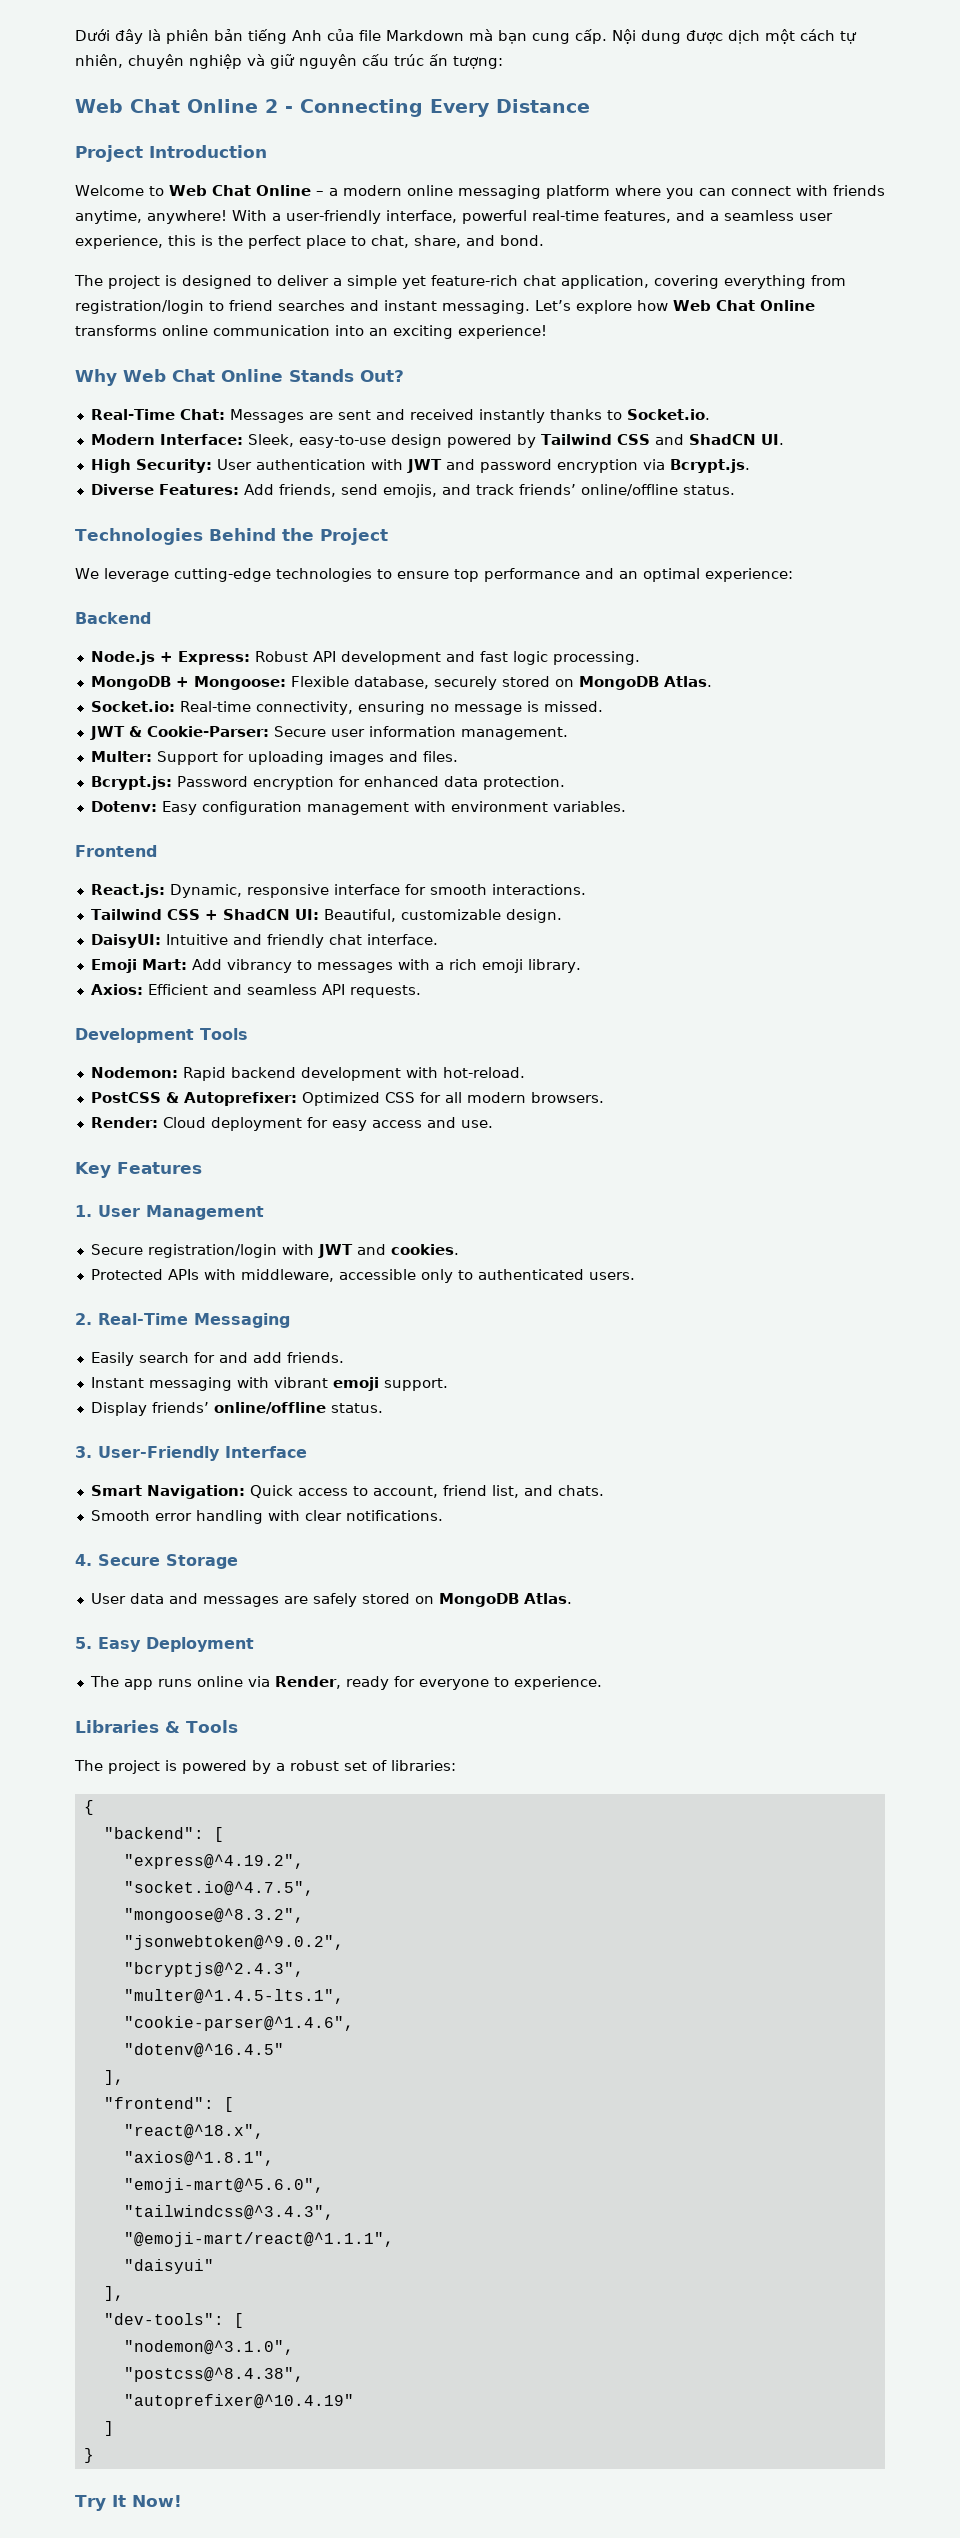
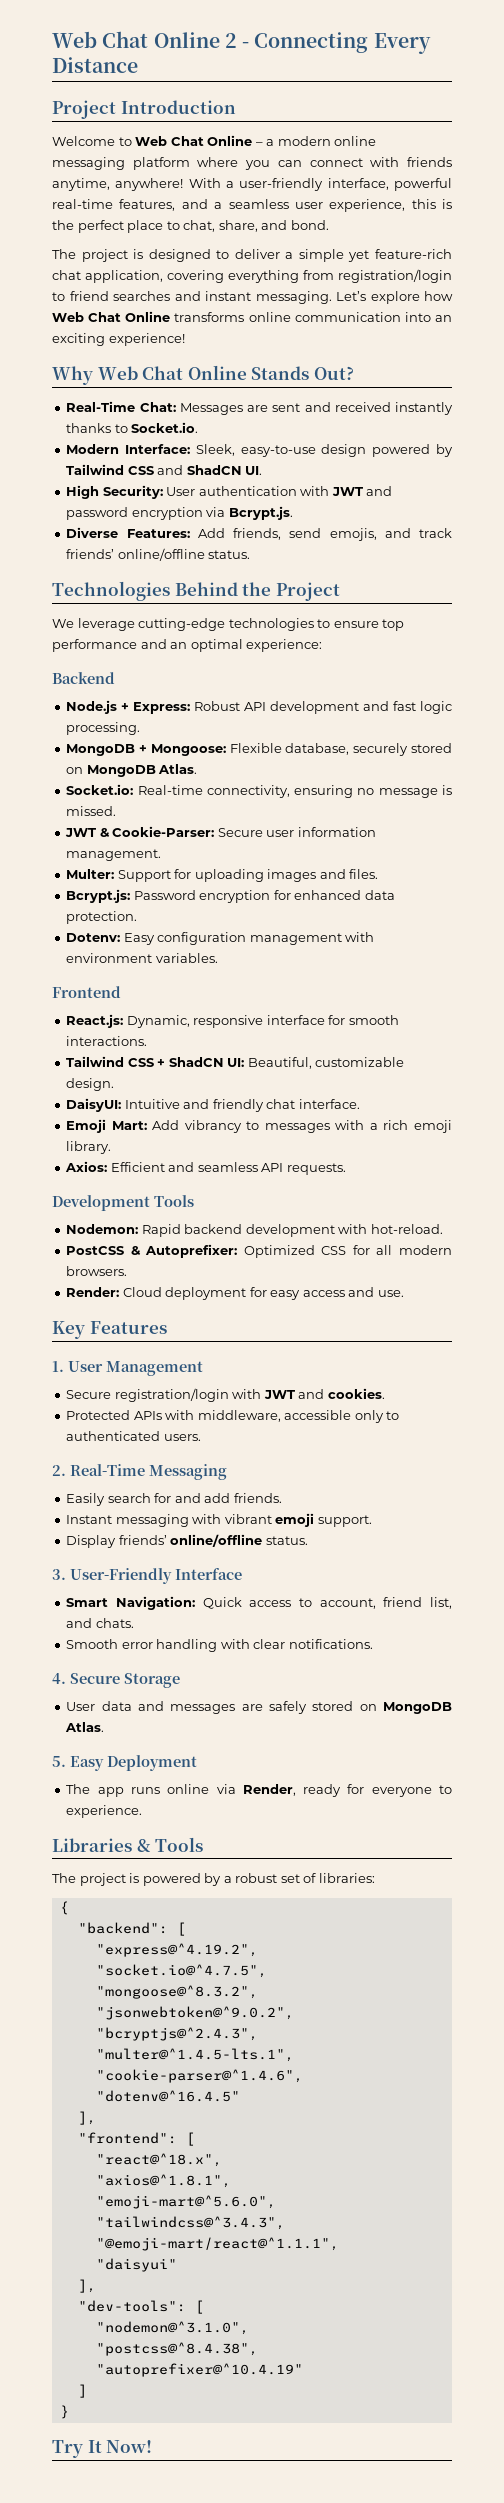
[75,29,857,44] [75,54,503,69] Dưới đây là phiên bản tiếng Anh của file Markdown mà bạn cung cấp. Nội dung được dịch một cách tự nhiên, chuyên nghiệp và giữ nguyên cấu trúc ấn tượng: // -> (52, 39) none

